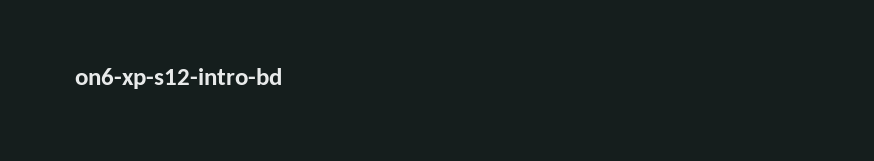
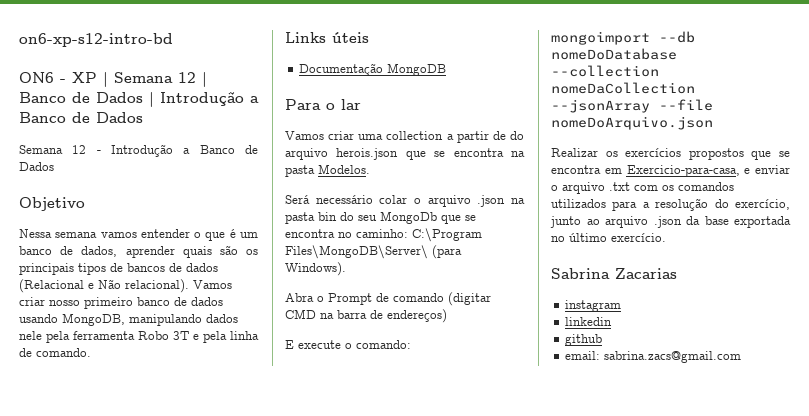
(282, 78) none -> [19,72,207,87] [19,91,259,107] [19,112,143,123] [19,144,258,157] [19,162,54,171] [19,197,85,211] [19,229,258,241] [19,245,258,258] [19,263,218,275] [19,279,232,293] [19,297,223,309] [19,313,238,326] [19,331,259,343] [19,348,91,357] [285,32,369,43] [299,63,447,76] [285,99,361,110] [285,131,524,143] [285,148,525,160] [285,164,370,177] [285,195,525,207] [285,211,476,224] [285,228,482,242] [285,245,462,259] [285,262,346,276] [285,292,491,306] [285,309,447,323] [285,340,411,349] [551,31,695,45] [551,48,677,60] [551,65,659,77] [551,82,695,94] [551,99,713,113] [551,116,713,130] [551,148,790,160] [551,165,790,177] [551,182,734,194] [551,198,790,211] [550,216,791,228] [551,233,666,242] [551,268,677,279] [565,300,622,312] [565,317,613,326] [565,334,603,346] [565,351,742,363] // ON6 - XP | Semana 12 | Banco de Dados | Introdução a Banco de Dados // Semana 12 - Introdução a Banco de Dados // Objetivo // Nessa semana vamos entender o que é um banco de dados, aprender quais são os principais tipos de bancos de dados (Relacional e Não relacional). Vamos criar nosso primeiro banco de dados usando MongoDB, manipulando dados nele pela ferramenta Robo 3T e pela linha de comando. // Links úteis // Documentação MongoDB // Para o lar // Vamos criar uma collection a partir de do arquivo herois.json que se encontra na pasta Modelos. // Será necessário colar o arquivo .json na pasta bin do seu MongoDb que se encontra no caminho: C:\Program Files\MongoDB\Server\ (para Windows). // Abra o Prompt de comando (digitar CMD na barra de endereços) // E execute o comando: // mongoimport --db nomeDoDatabase --collection nomeDaCollection --jsonArray --file nomeDoArquivo.json // Realizar os exercícios propostos que se encontra em Exercicio-para-casa, e enviar o arquivo .txt com os comandos utilizados para a resolução do exercício, junto ao arquivo .json da base exportada no último exercício. // Sabrina Zacarias // instagram // linkedin // github // email: sabrina.zacs@gmail.com

